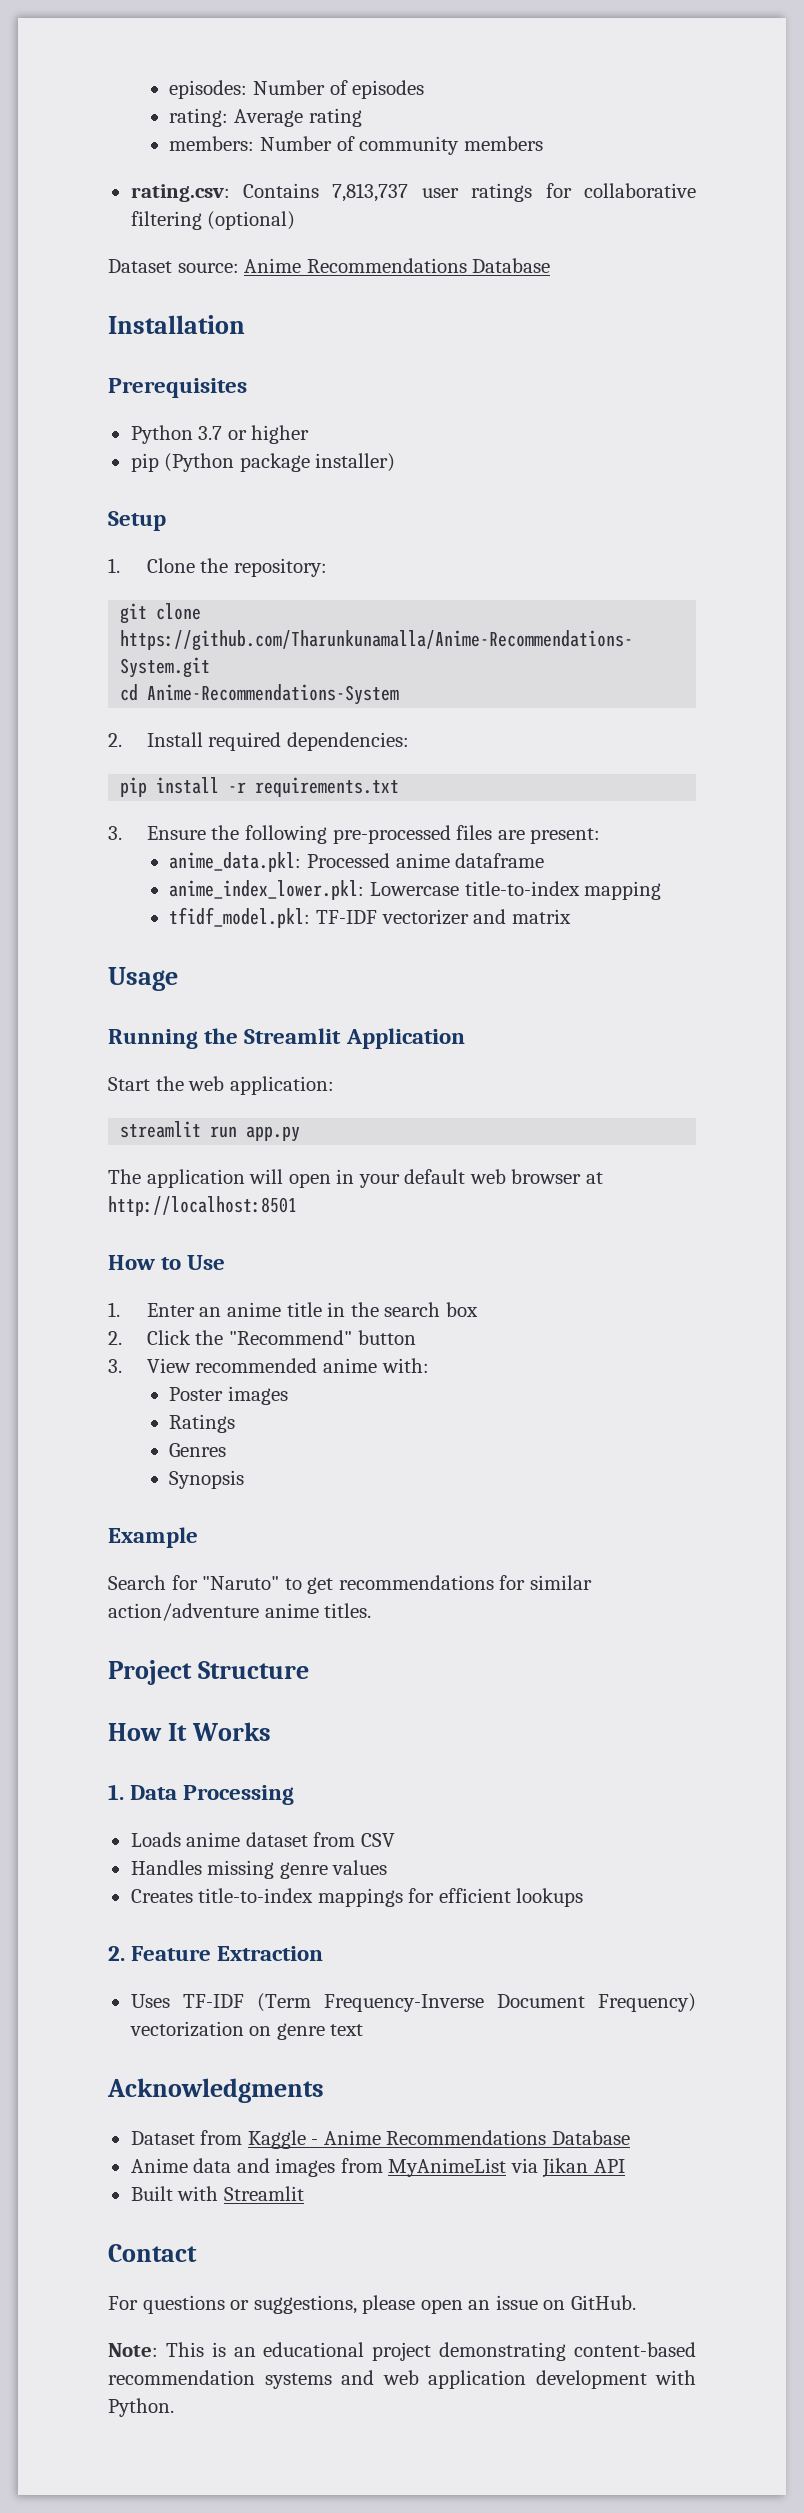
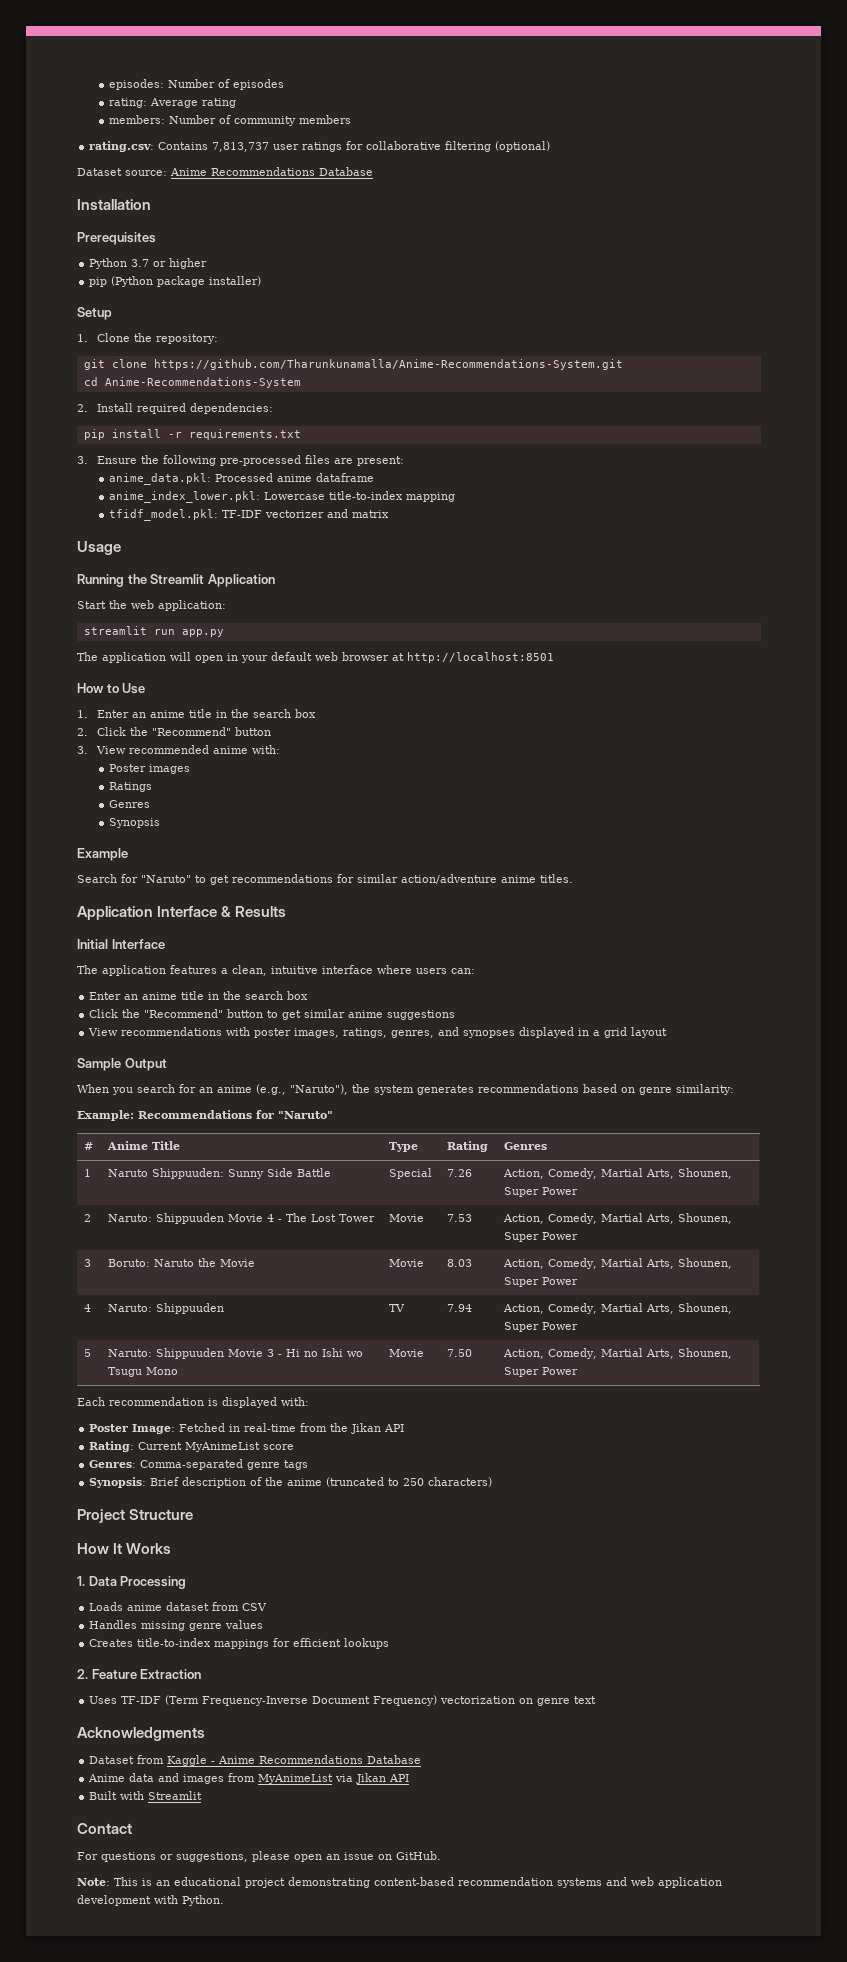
(372, 1610) none -> [77,906,287,920] [77,939,165,949] [77,965,475,976] [89,991,309,1000] [89,1009,456,1020] [88,1027,668,1038] [77,1058,167,1071] [77,1084,734,1095] [77,1110,333,1121] [84,1142,94,1150] [107,1141,181,1150] [389,1142,419,1152] [447,1141,489,1152] [504,1142,548,1150] [84,1169,92,1177] [108,1168,332,1179] [389,1168,433,1179] [447,1169,473,1177] [503,1168,733,1179] [504,1187,579,1197] [84,1214,92,1222] [108,1213,376,1224] [389,1214,425,1222] [447,1214,473,1222] [503,1213,733,1224] [504,1232,579,1242] [84,1259,92,1267] [108,1258,256,1267] [389,1259,425,1267] [447,1259,473,1267] [503,1258,733,1269] [504,1277,579,1287] [84,1304,92,1312] [108,1303,225,1314] [389,1304,406,1312] [447,1304,473,1312] [503,1303,733,1314] [504,1322,579,1332] [84,1349,92,1357] [108,1348,364,1359] [108,1367,179,1377] [389,1349,425,1357] [447,1349,473,1357] [503,1348,733,1359] [504,1367,579,1377] [77,1397,309,1408] [89,1423,405,1434] [89,1441,295,1452] [89,1459,309,1470] [89,1477,493,1488] // Application Interface & Results // Initial Interface // The application features a clean, intuitive interface where users can: // Enter an anime title in the search box // Click the "Recommend" button to get similar anime suggestions // View recommendations with poster images, ratings, genres, and synopses displayed in a grid layout // Sample Output // When you search for an anime (e.g., "Naruto"), the system generates recommendations based on genre similarity: // Example: Recommendations for "Naruto" // # | Anime Title | Type | Rating | Genres // 1 | Naruto Shippuuden: Sunny Side Battle | Special | 7.26 | Action, Comedy, Martial Arts, Shounen, Super Power // 2 | Naruto: Shippuuden Movie 4 - The Lost Tower | Movie | 7.53 | Action, Comedy, Martial Arts, Shounen, Super Power // 3 | Boruto: Naruto the Movie | Movie | 8.03 | Action, Comedy, Martial Arts, Shounen, Super Power // 4 | Naruto: Shippuuden | TV | 7.94 | Action, Comedy, Martial Arts, Shounen, Super Power // 5 | Naruto: Shippuuden Movie 3 - Hi no Ishi wo Tsugu Mono | Movie | 7.50 | Action, Comedy, Martial Arts, Shounen, Super Power // Each recommendation is displayed with: // Poster Image: Fetched in real-time from the Jikan API // Rating: Current MyAnimeList score // Genres: Comma-separated genre tags // Synopsis: Brief description of the anime (truncated to 250 characters)

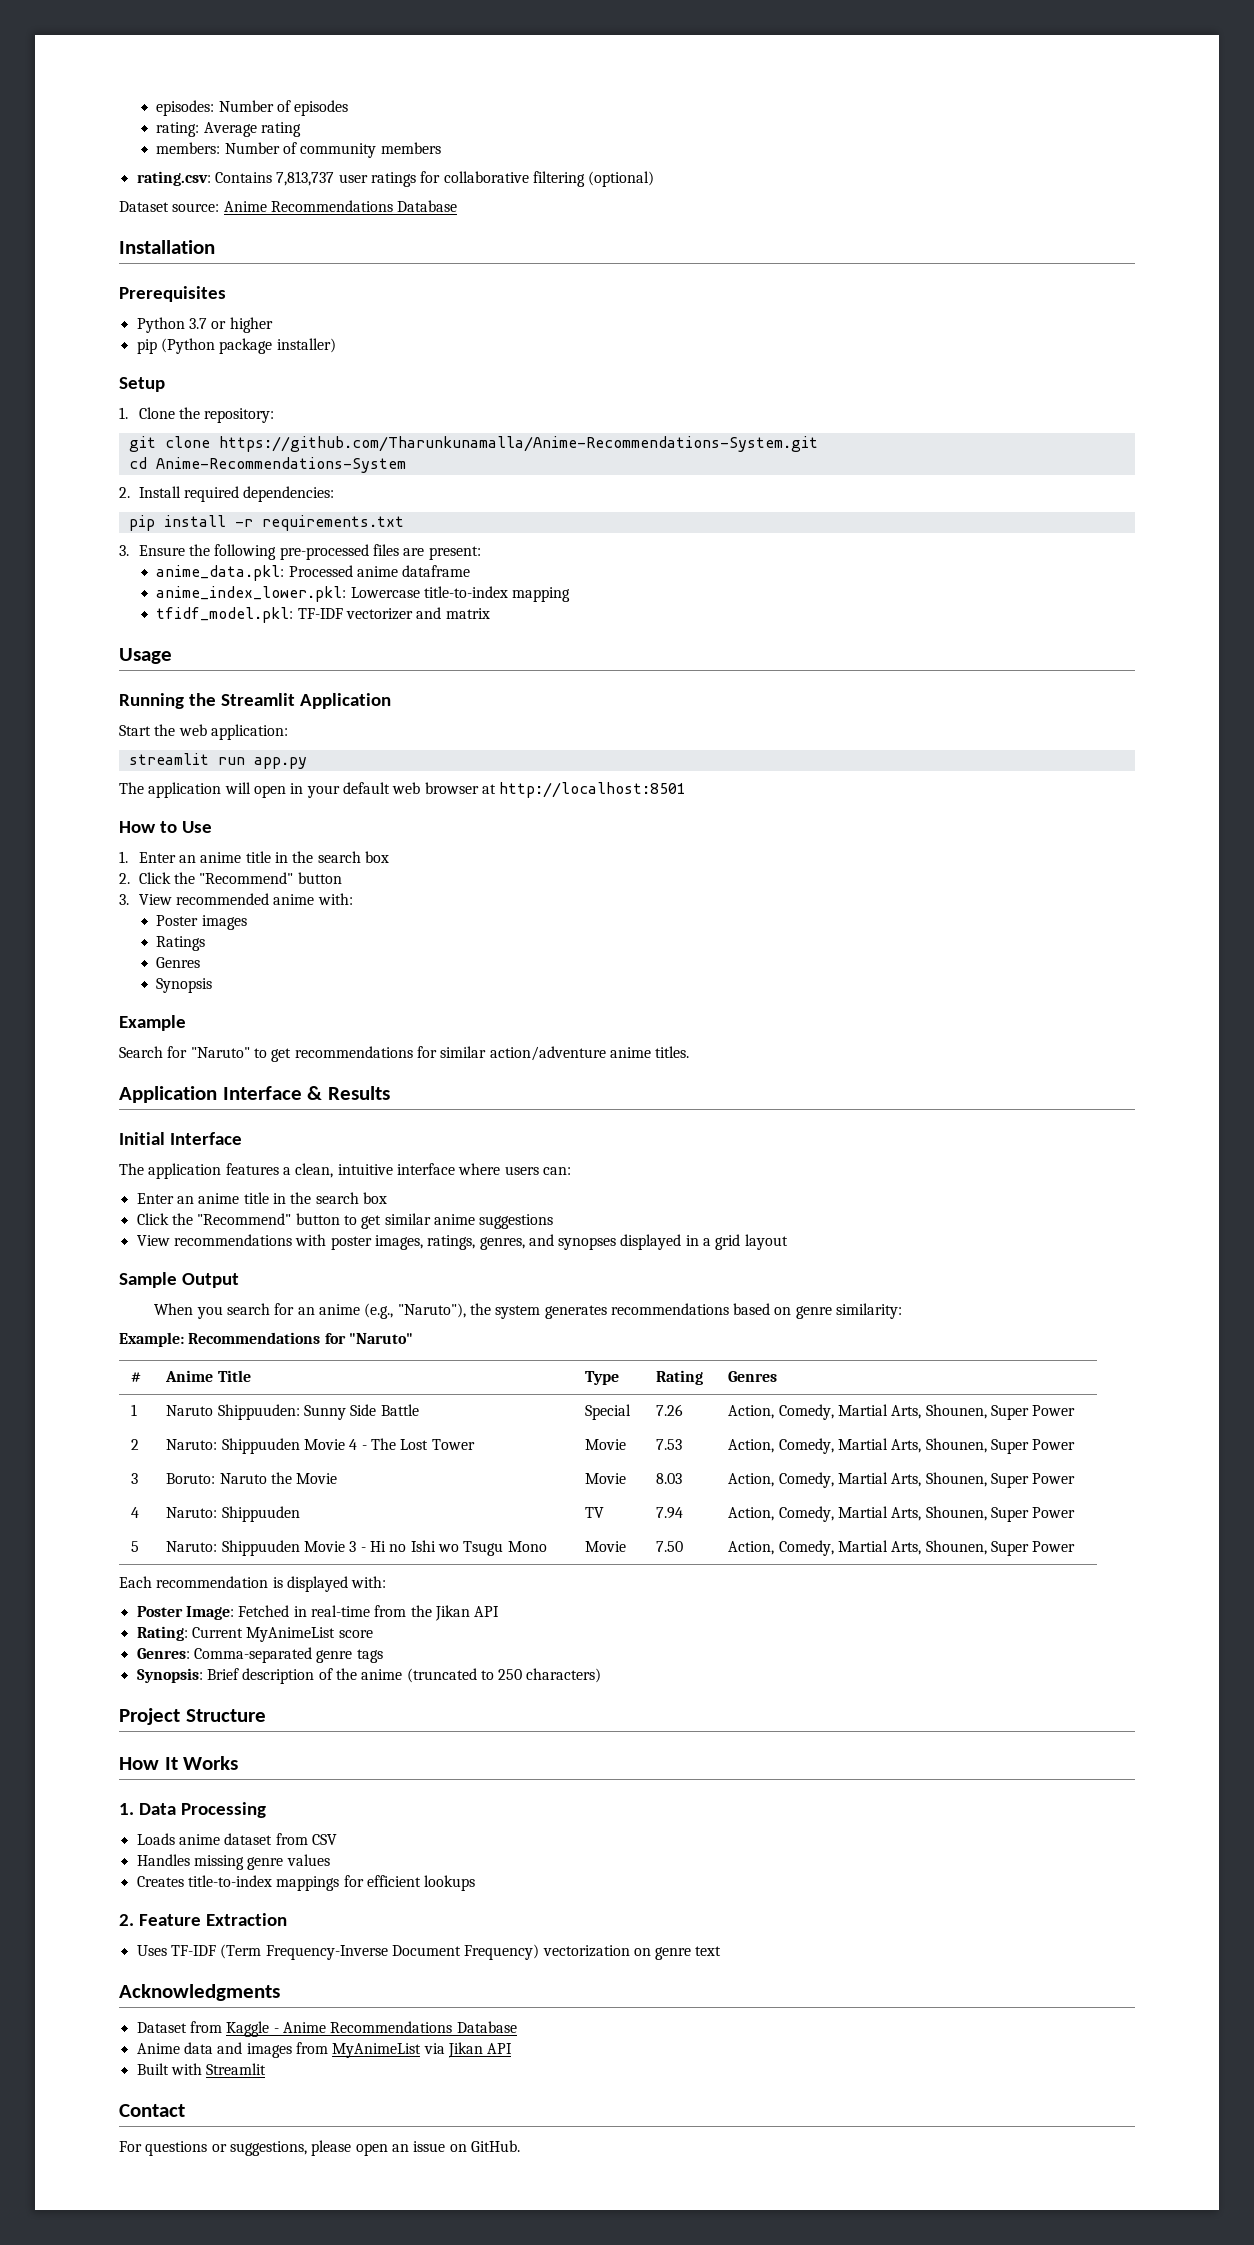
[77,1877,722,1888] [77,1895,224,1906] // Note: This is an educational project demonstrating content-based recommendation systems and web application development with Python. -> (520, 2146) none

